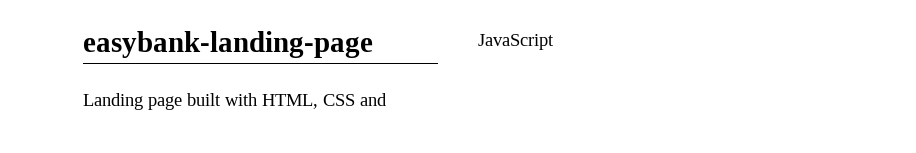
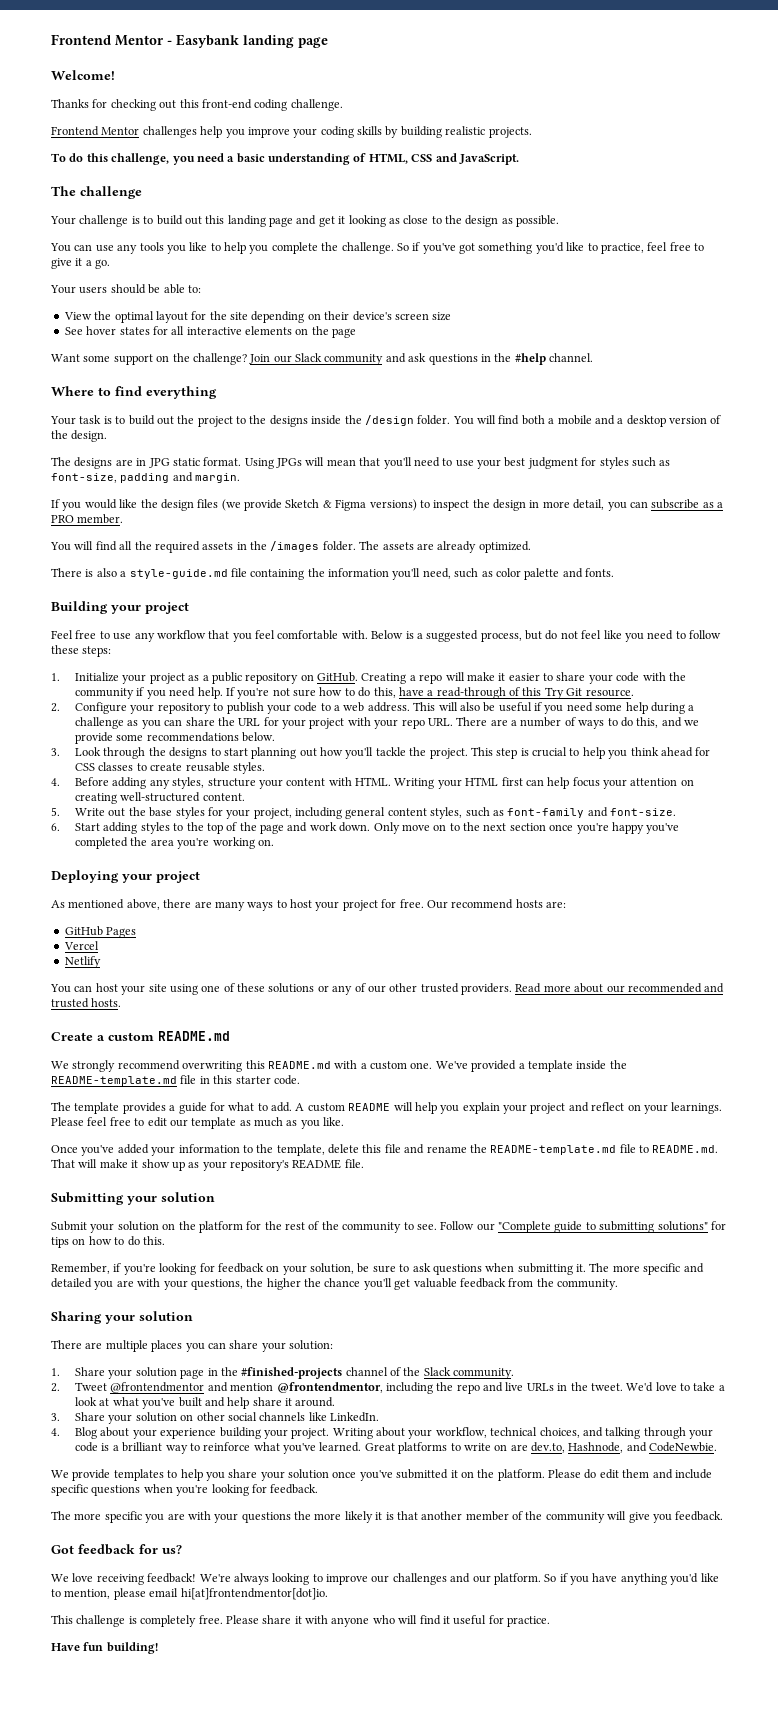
[83,31,373,58] [83,93,387,110] [478,34,554,50] easybank-landing-page // Landing page built with HTML, CSS and JavaScript -> [51,34,328,48] [51,70,115,80] [51,99,343,111] [51,126,532,138] [51,153,519,165] [51,186,142,199] [50,215,560,227] [50,242,704,254] [51,258,111,269] [50,284,201,294] [63,311,452,323] [64,326,357,338] [51,353,593,365] [51,386,217,399] [50,415,722,427] [51,430,108,442] [51,457,671,469] [51,472,241,483] [51,499,723,511] [51,514,124,524] [50,541,531,553] [51,568,614,580] [51,601,189,614] [51,630,721,642] [51,645,112,657] [51,672,686,684] [75,687,634,699] [51,702,695,714] [75,717,700,729] [75,732,276,744] [51,747,711,759] [75,762,265,774] [51,777,694,789] [75,792,245,804] [51,807,677,819] [51,822,680,834] [75,837,274,849] [51,870,200,883] [51,899,566,911] [64,926,137,938] [63,941,99,950] [64,956,101,968] [50,983,725,995] [51,998,122,1008] [51,1031,230,1041] [51,1060,627,1072] [51,1075,300,1086] [51,1102,723,1114] [51,1117,345,1129] [51,1144,719,1156] [51,1159,364,1171] [51,1192,215,1205] [51,1221,726,1233] [51,1236,165,1248] [51,1263,704,1275] [51,1278,618,1290] [51,1311,193,1324] [51,1340,333,1352] [51,1367,515,1379] [51,1382,725,1394] [75,1397,336,1409] [51,1412,380,1424] [51,1427,714,1439] [75,1442,718,1454] [51,1469,712,1481] [51,1484,319,1496] [51,1511,724,1523] [51,1544,182,1555] [51,1573,719,1585] [51,1588,328,1600] [51,1615,550,1627] [51,1642,158,1654] Frontend Mentor - Easybank landing page // Welcome! // Thanks for checking out this front-end coding challenge. // Frontend Mentor challenges help you improve your coding skills by building realistic projects. // To do this challenge, you need a basic understanding of HTML, CSS and JavaScript. // The challenge // Your challenge is to build out this landing page and get it looking as close to the design as possible. // You can use any tools you like to help you complete the challenge. So if you've got something you'd like to practice, feel free to give it a go. // Your users should be able to: // View the optimal layout for the site depending on their device's screen size // See hover states for all interactive elements on the page // Want some support on the challenge? Join our Slack community and ask questions in the #help channel. // Where to find everything // Your task is to build out the project to the designs inside the /design folder. You will find both a mobile and a desktop version of the design. // The designs are in JPG static format. Using JPGs will mean that you'll need to use your best judgment for styles such as font-size, padding and margin. // If you would like the design files (we provide Sketch & Figma versions) to inspect the design in more detail, you can subscribe as a PRO member. // You will find all the required assets in the /images folder. The assets are already optimized. // There is also a style-guide.md file containing the information you'll need, such as color palette and fonts. // Building your project // Feel free to use any workflow that you feel comfortable with. Below is a suggested process, but do not feel like you need to follow these steps: // 1. Initialize your project as a public repository on GitHub. Creating a repo will make it easier to share your code with the community if you need help. If you're not sure how to do this, have a read-through of this Try Git resource. // 2. Configure your repository to publish your code to a web address. This will also be useful if you need some help during a challenge as you can share the URL for your project with your repo URL. There are a number of ways to do this, and we provide some recommendations below. // 3. Look through the designs to start planning out how you'll tackle the project. This step is crucial to help you think ahead for CSS classes to create reusable styles. // 4. Before adding any styles, structure your content with HTML. Writing your HTML first can help focus your attention on creating well-structured content. // 5. Write out the base styles for your project, including general content styles, such as font-family and font-size. // 6. Start adding styles to the top of the page and work down. Only move on to the next section once you're happy you've completed the area you're working on. // Deploying your project // As mentioned above, there are many ways to host your project for free. Our recommend hosts are: // GitHub Pages // Vercel // Netlify // You can host your site using one of these solutions or any of our other trusted providers. Read more about our recommended and trusted hosts. // Create a custom README.md // We strongly recommend overwriting this README.md with a custom one. We've provided a template inside the README-template.md file in this starter code. // The template provides a guide for what to add. A custom README will help you explain your project and reflect on your learnings. Please feel free to edit our template as much as you like. // Once you've added your information to the template, delete this file and rename the README-template.md file to README.md. That will make it show up as your repository's README file. // Submitting your solution // Submit your solution on the platform for the rest of the community to see. Follow our "Complete guide to submitting solutions" for tips on how to do this. // Remember, if you're looking for feedback on your solution, be sure to ask questions when submitting it. The more specific and detailed you are with your questions, the higher the chance you'll get valuable feedback from the community. // Sharing your solution // There are multiple places you can share your solution: // 1. Share your solution page in the #finished-projects channel of the Slack community. // 2. Tweet @frontendmentor and mention @frontendmentor, including the repo and live URLs in the tweet. We'd love to take a look at what you've built and help share it around. // 3. Share your solution on other social channels like LinkedIn. // 4. Blog about your experience building your project. Writing about your workflow, technical choices, and talking through your code is a brilliant way to reinforce what you've learned. Great platforms to write on are dev.to, Hashnode, and CodeNewbie. // We provide templates to help you share your solution once you've submitted it on the platform. Please do edit them and include specific questions when you're looking for feedback. // The more specific you are with your questions the more likely it is that another member of the community will give you feedback. // Got feedback for us? // We love receiving feedback! We're always looking to improve our challenges and our platform. So if you have anything you'd like to mention, please email hi[at]frontendmentor[dot]io. // This challenge is completely free. Please share it with anyone who will find it useful for practice. // Have fun building!

